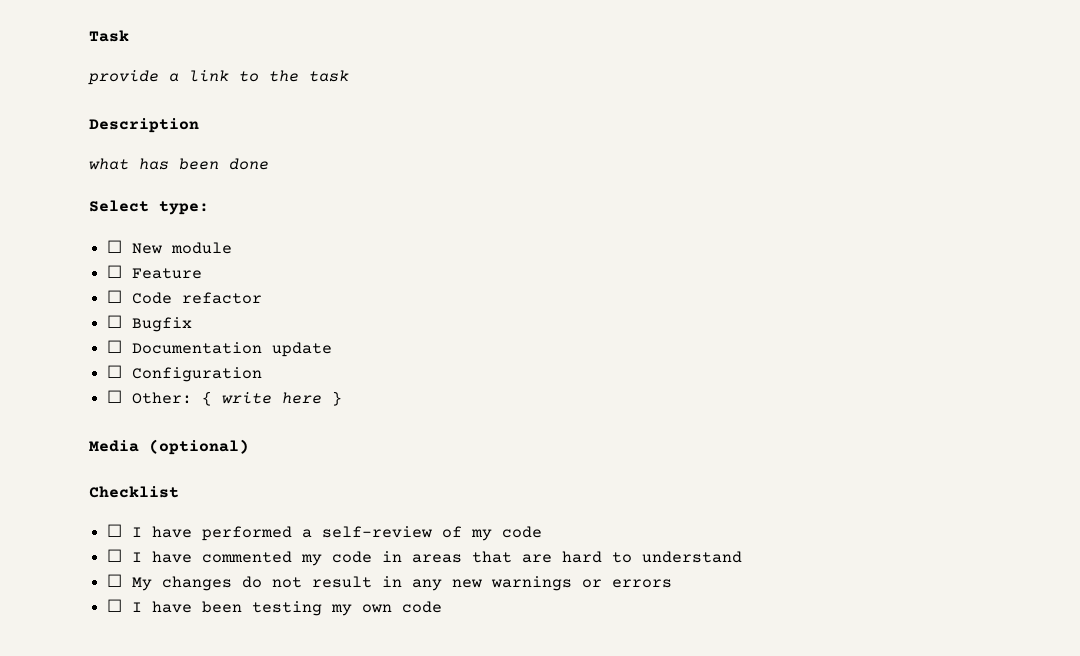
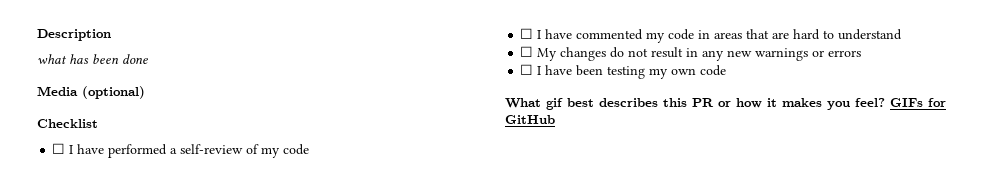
[89,30,129,42] [88,70,349,85] Task // provide a link to the task // -> (37, 35) none
[89,200,209,215] [107,240,233,254] [107,265,203,279] [107,290,263,304] [107,315,193,332] [107,340,333,357] [107,365,263,382] [107,390,343,406] // Select type: // ☐ New module // ☐ Feature // ☐ Code refactor // ☐ Bugfix // ☐ Documentation update // ☐ Configuration // ☐ Other: { write here } -> (148, 59) none
(443, 607) none -> [505,98,946,110] [505,115,555,124] // What gif best describes this PR or how it makes you feel? GIFs for GitHub

